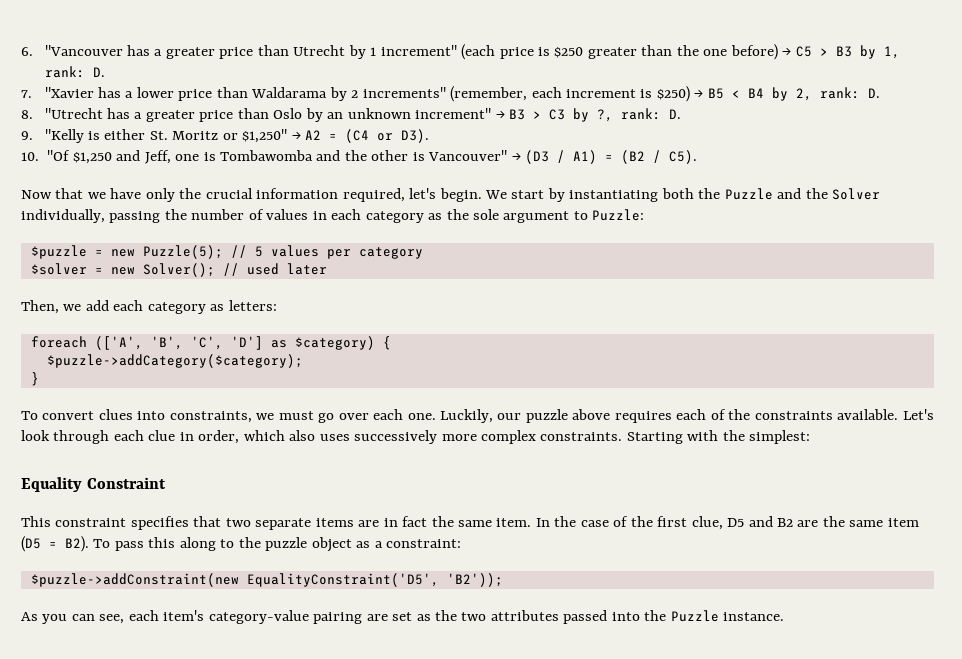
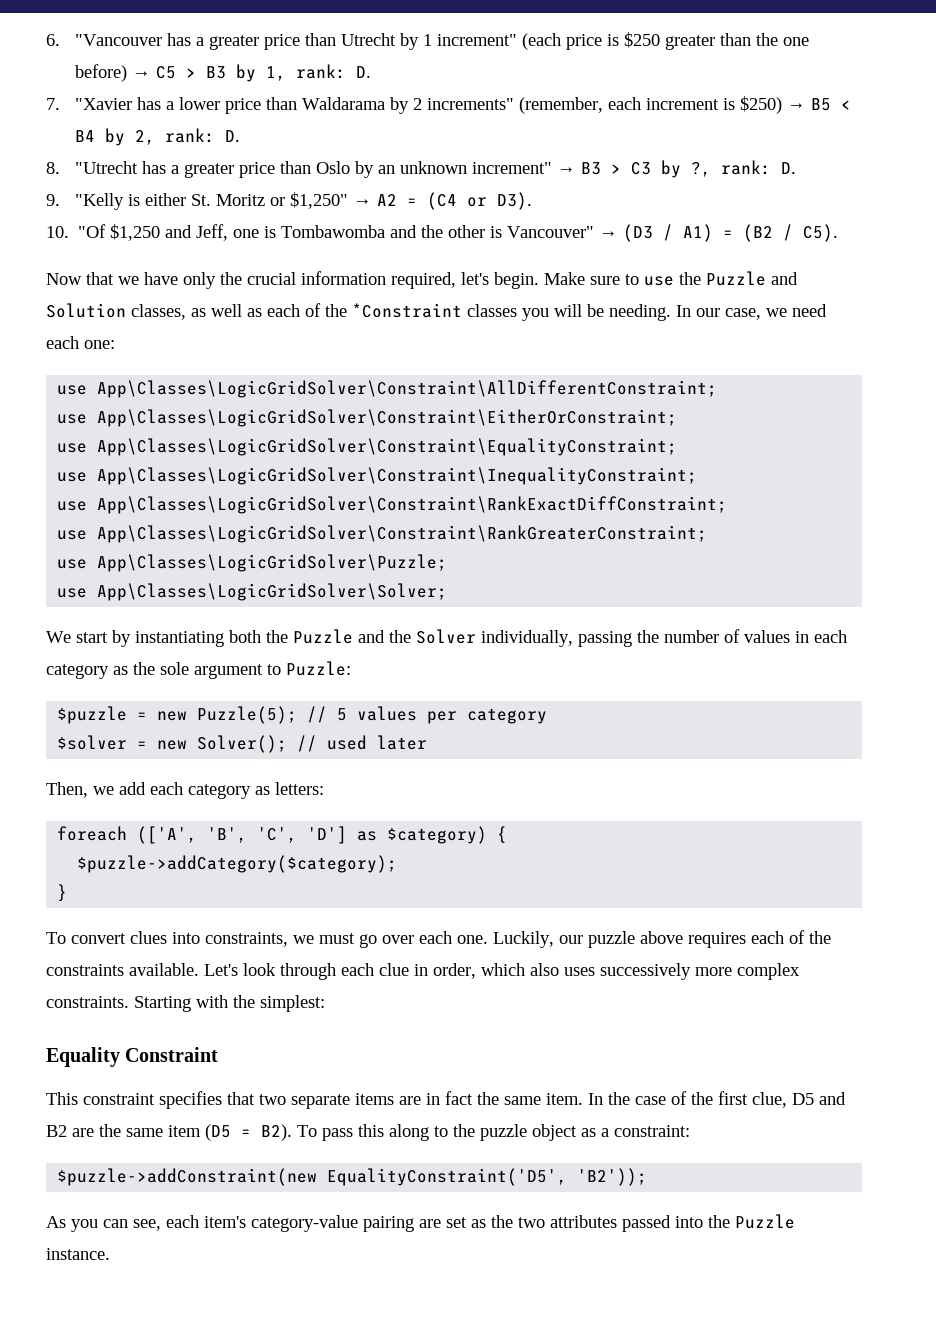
(482, 195) none -> [544,271,798,286] [46,303,827,321] [46,336,115,349] [57,380,718,398] [57,409,678,427] [57,438,678,456] [57,467,698,485] [57,496,728,514] [57,525,708,543] [57,554,448,572] [57,583,448,601] Make sure to use the Puzzle and Solution classes, as well as each of the *Constraint classes you will be needing. In our case, we need each one: // use App\Classes\LogicGridSolver\Constraint\AllDifferentConstraint; // use App\Classes\LogicGridSolver\Constraint\EitherOrConstraint; // use App\Classes\LogicGridSolver\Constraint\EqualityConstraint; // use App\Classes\LogicGridSolver\Constraint\InequalityConstraint; // use App\Classes\LogicGridSolver\Constraint\RankExactDiffConstraint; // use App\Classes\LogicGridSolver\Constraint\RankGreaterConstraint; // use App\Classes\LogicGridSolver\Puzzle; // use App\Classes\LogicGridSolver\Solver; //

